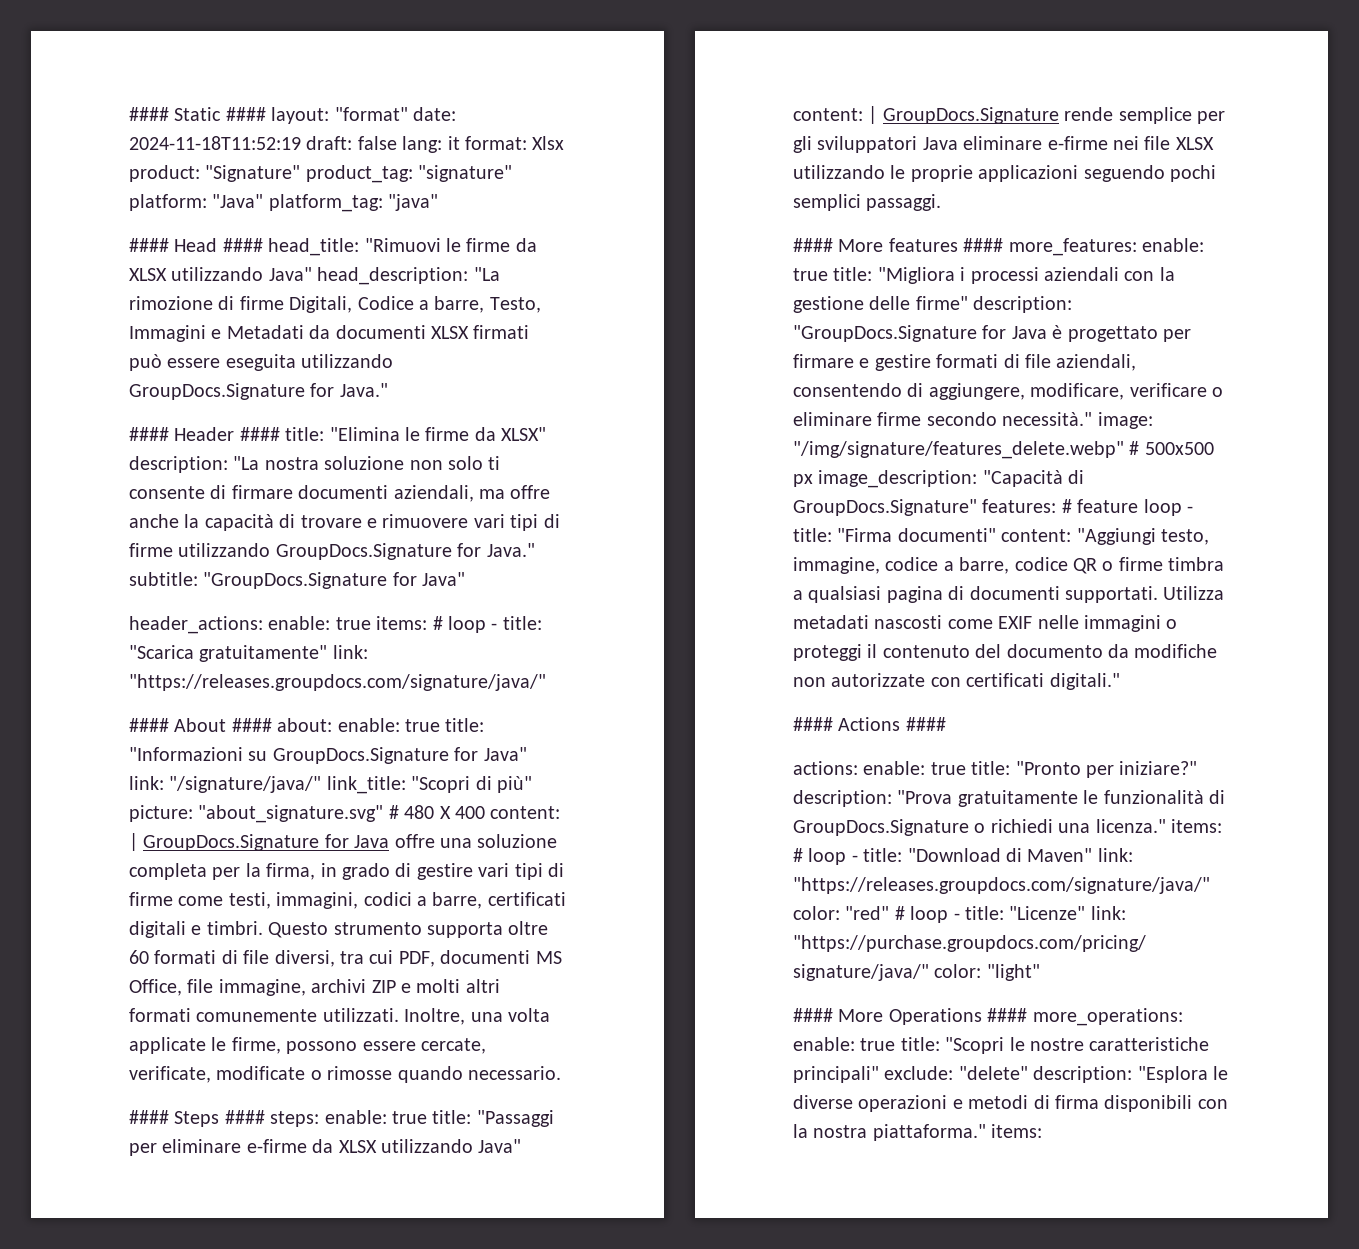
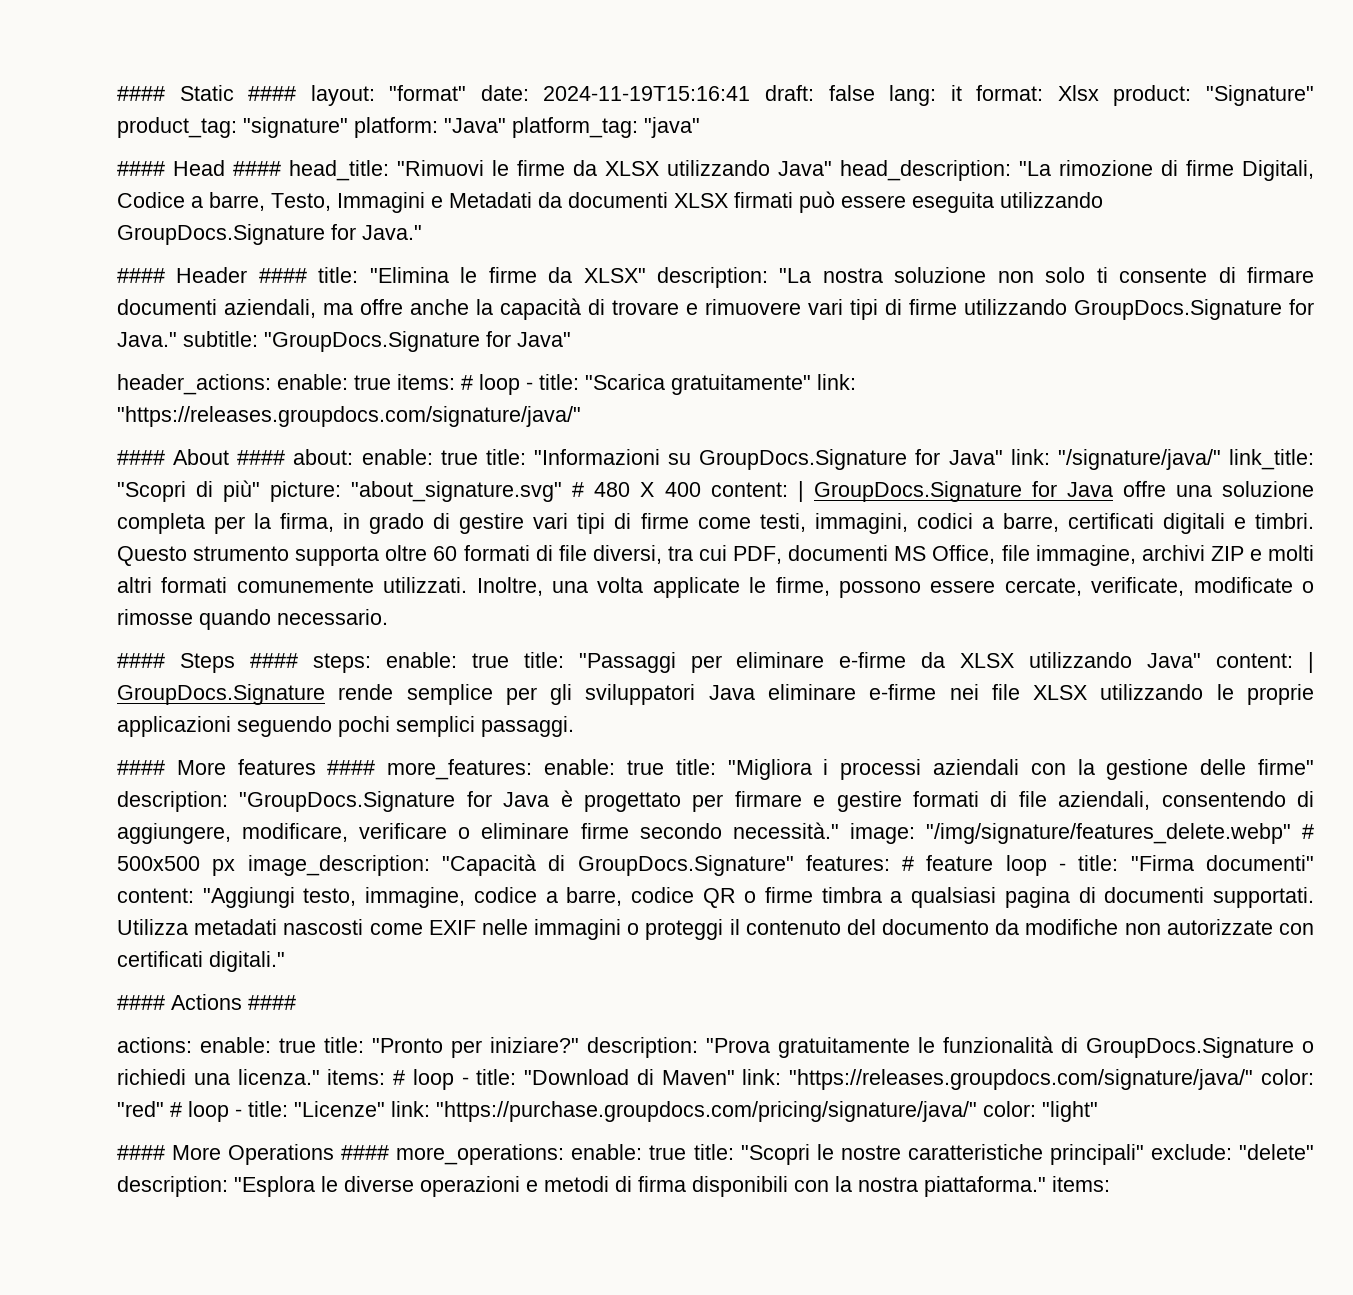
[129,136,301,150] 2024-11-18T11:52:19 -> [543,86,751,101] 2024-11-19T15:16:41

